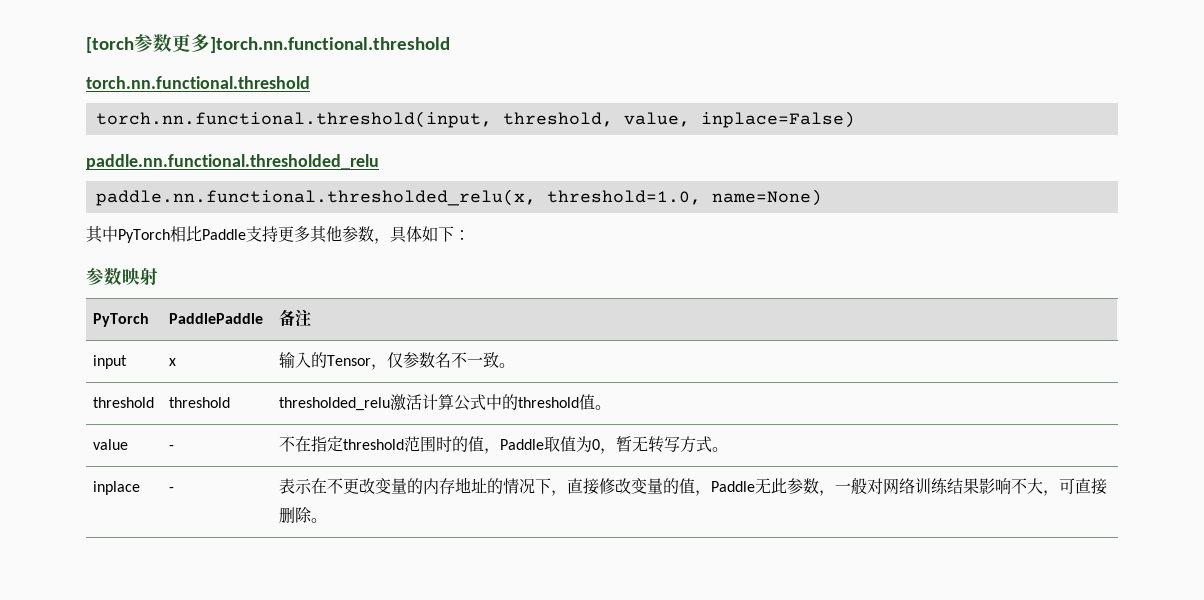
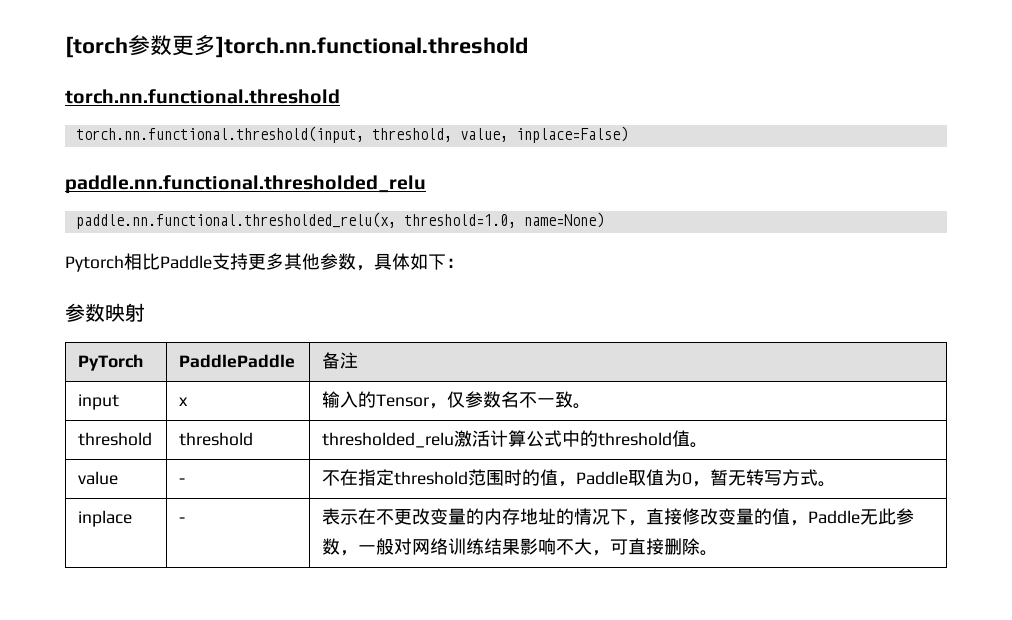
[86,226,170,243] 其中PyTorch -> [65,255,124,272] Pytorch

